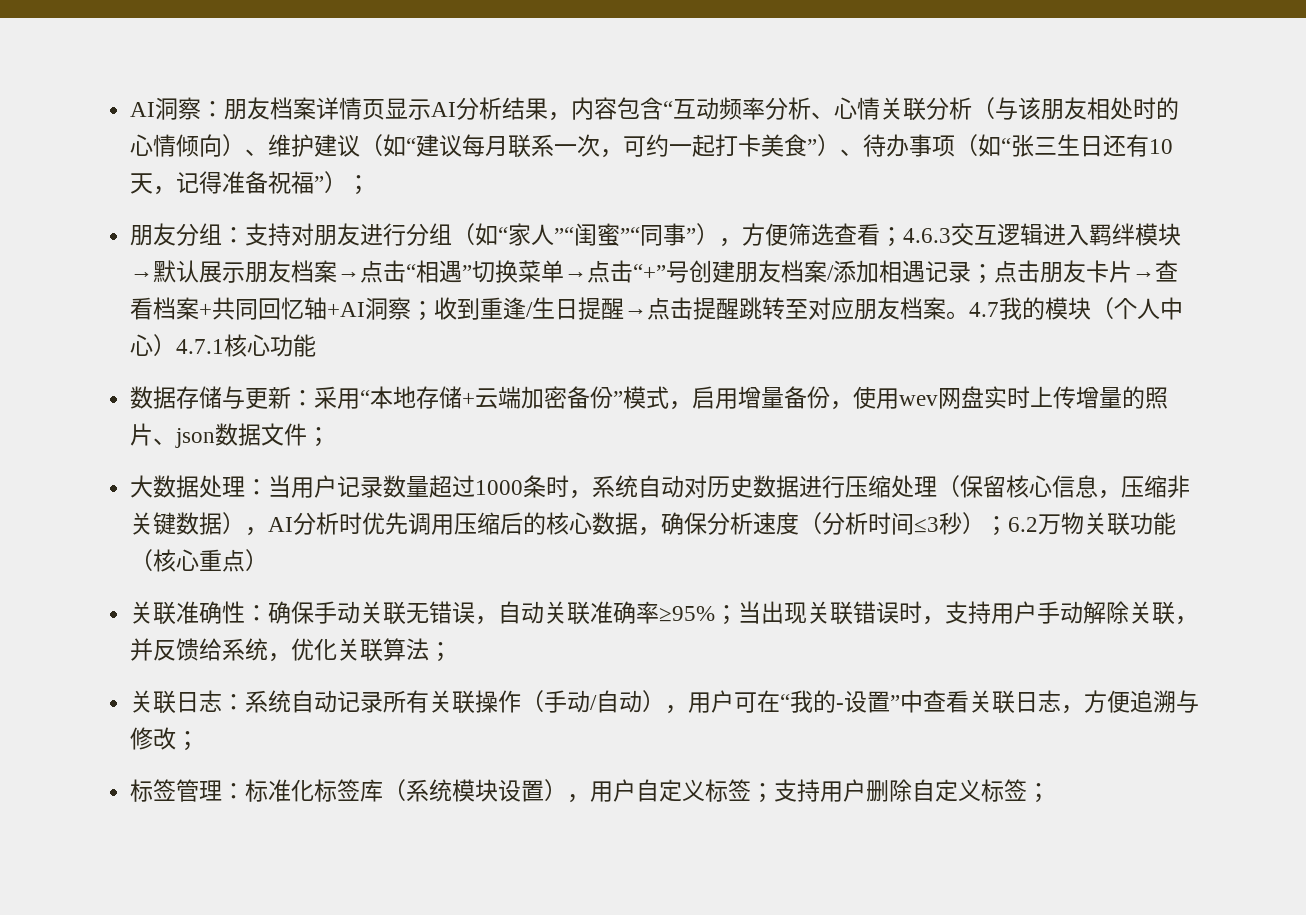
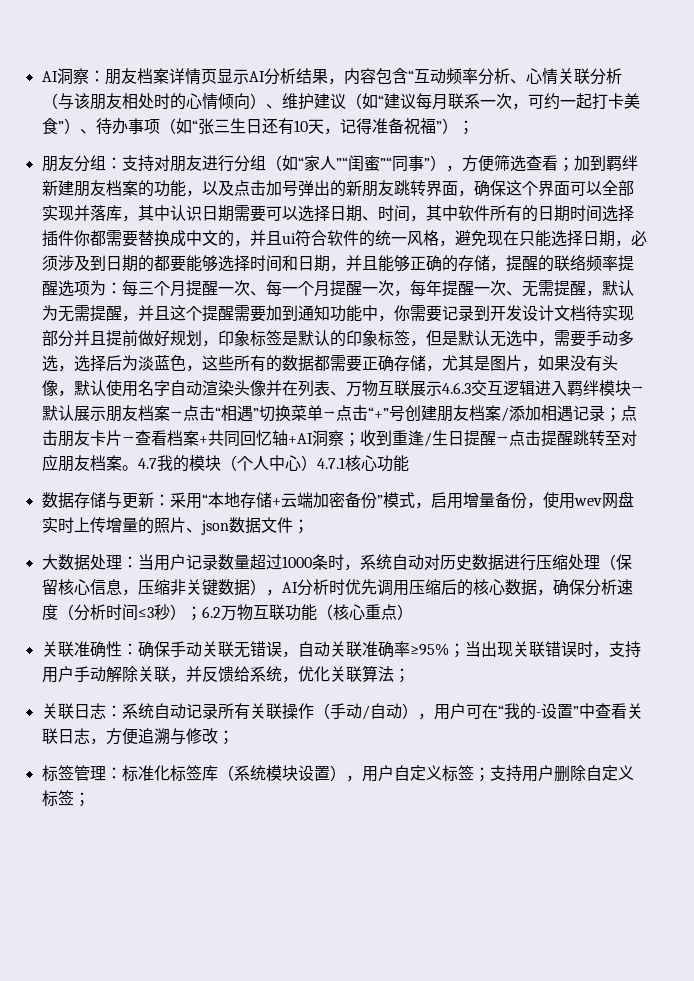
(904, 237) none -> [573,155,638,171] [41,180,634,197] [41,205,634,222] [41,230,647,247] [41,254,634,272] [41,280,634,297] [41,305,634,322] [41,330,634,347] [41,355,618,372] [41,380,442,397] 加到羁绊新建朋友档案的功能，以及点击加号弹出的新朋友跳转界面，确保这个界面可以全部实现并落库，其中认识日期需要可以选择日期、时间，其中软件所有的日期时间选择插件你都需要替换成中文的，并且ui符合软件的统一风格，避免现在只能选择日期，必须涉及到日期的都要能够选择时间和日期，并且能够正确的存储，提醒的联络频率提醒选项为：每三个月提醒一次、每一个月提醒一次，每年提醒一次、无需提醒，默认为无需提醒，并且这个提醒需要加到通知功能中，你需要记录到开发设计文档待实现部分并且提前做好规划，印象标签是默认的印象标签，但是默认无选中，需要手动多选，选择后为淡蓝色，这些所有的数据都需要正确存储，尤其是图片，如果没有头像，默认使用名字自动渲染头像并在列表、万物互联展示
[1084,512,1108,535] 关 -> [252,605,269,619] 互

